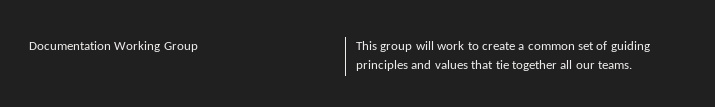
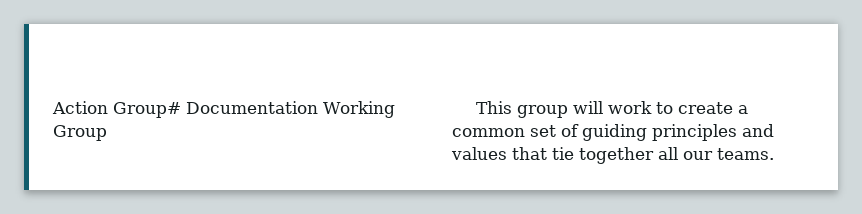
(29, 45) none -> [52,101,181,118] Action Group#

